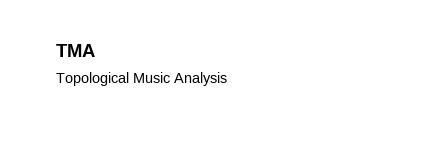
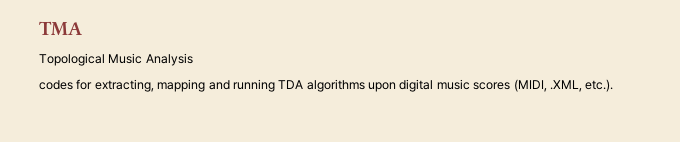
(227, 79) none -> [39,79,614,92] // codes for extracting, mapping and running TDA algorithms upon digital music scores (MIDI, .XML, etc.).

